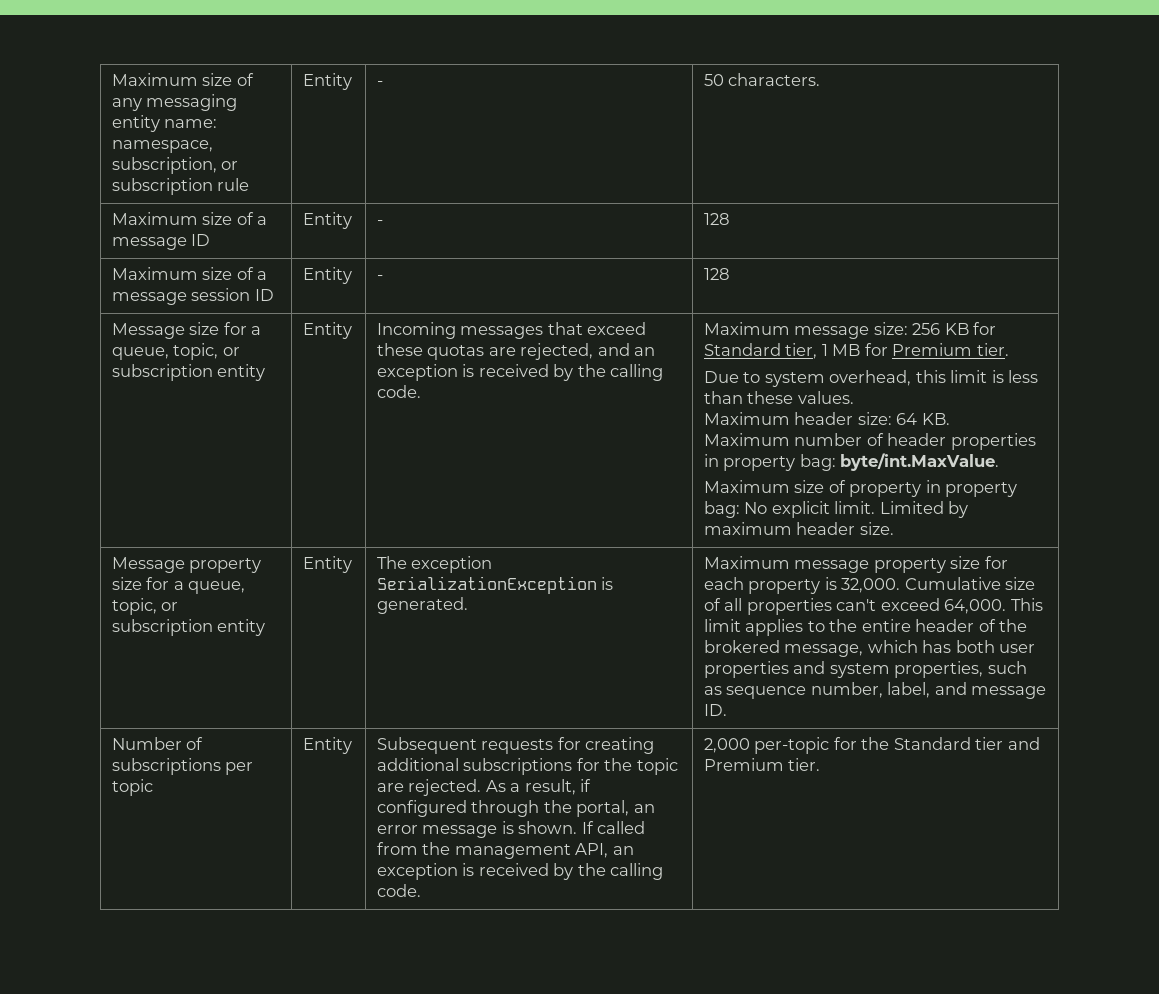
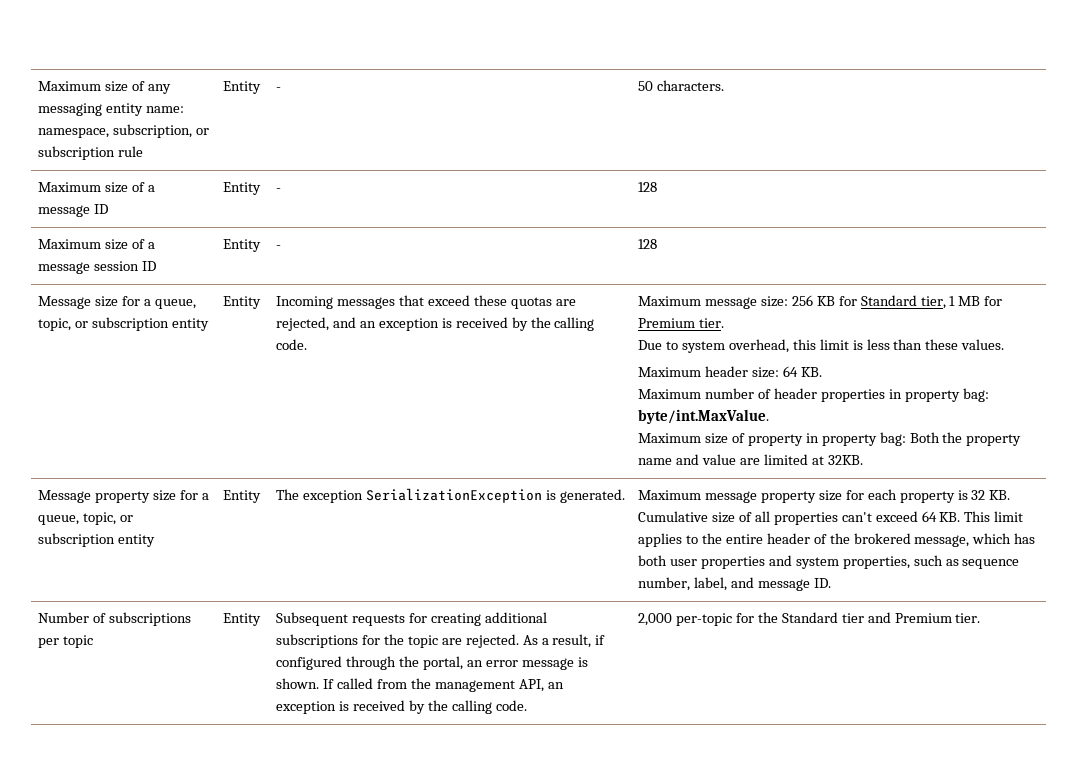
[744,501,969,518] [703,522,894,535] No explicit limit. Limited by maximum header size. -> [909,432,1022,446] [638,454,863,465] Both the property name and value are limited at 32KB.
[841,578,901,593] 32,000. -> [971,490,1011,500] 32 KB.
[944,599,1007,614] 64,000. -> [921,511,961,522] 64 KB.

